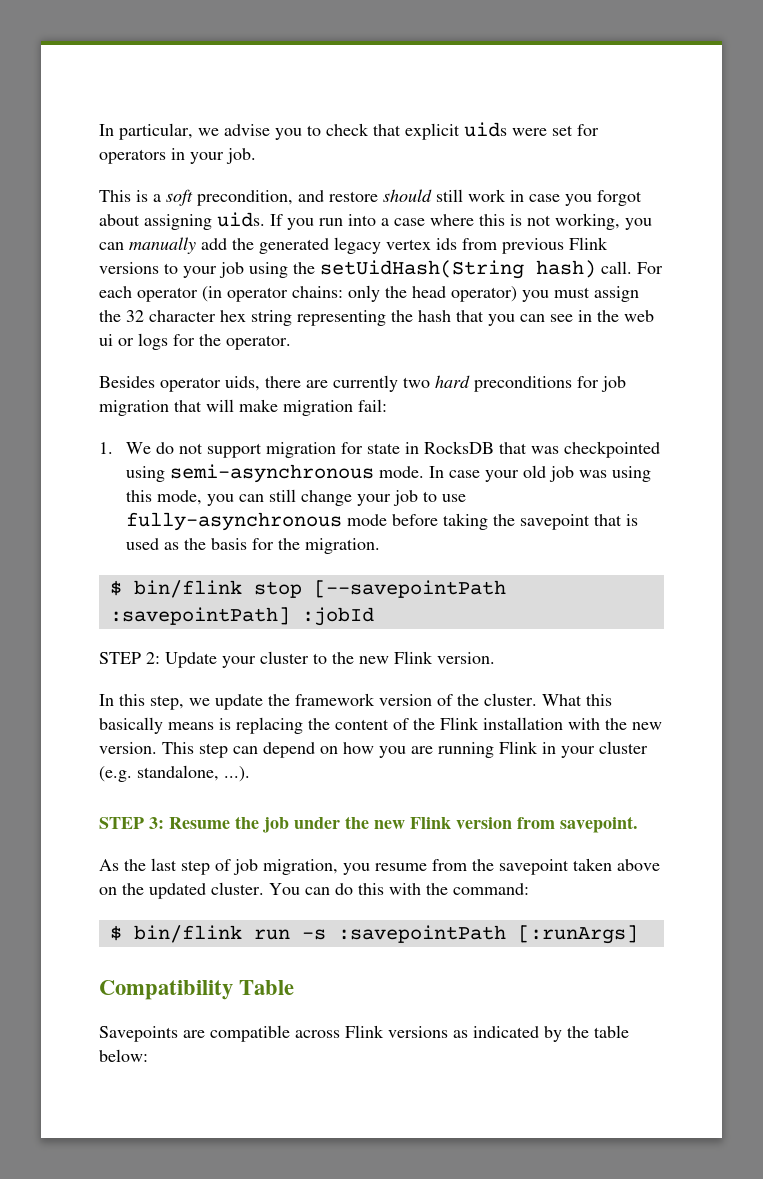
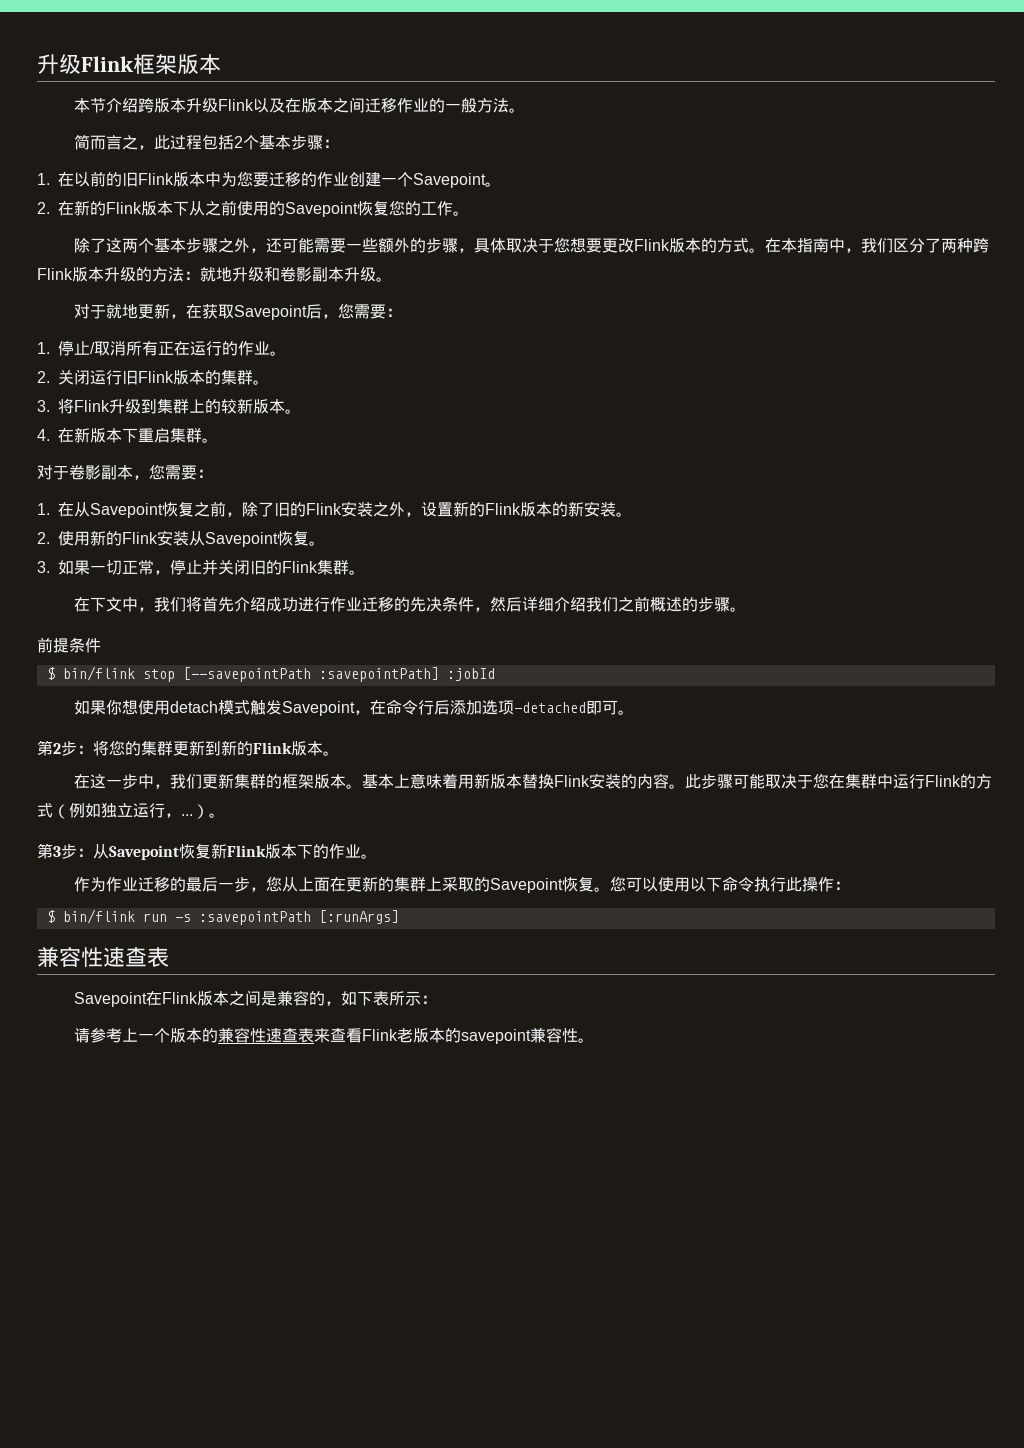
[99,122,599,140] [99,148,256,164] [99,189,642,206] [99,212,652,230] [99,237,608,254] [99,260,663,279] [99,285,639,302] [99,310,654,326] [99,333,291,350] [99,375,626,392] [99,399,387,416] [99,441,661,458] [126,464,652,483] [126,489,467,506] [126,512,639,531] [126,538,381,554] In particular, we advise you to check that explicit uids were set for operators in your job. // This is a soft precondition, and restore should still work in case you forgot about assigning uids. If you run into a case where this is not working, you can manually add the generated legacy vertex ids from previous Flink versions to your job using the setUidHash(String hash) call. For each operator (in operator chains: only the head operator) you must assign the 32 character hex string representing the hash that you can see in the web ui or logs for the operator. // Besides operator uids, there are currently two hard preconditions for job migration that will make migration fail: // 1. We do not support migration for state in RocksDB that was checkpointed using semi-asynchronous mode. In case your old job was using this mode, you can still change your job to use fully-asynchronous mode before taking the savepoint that is used as the basis for the migration. -> [37,54,221,75] [73,97,525,113] [73,134,339,150] [37,171,502,188] [37,200,470,217] [73,237,989,253] [37,267,392,282] [73,303,402,320] [37,340,287,356] [37,369,270,385] [37,398,302,414] [37,427,219,443] [37,464,213,480] [37,501,633,518] [37,530,326,547] [37,559,366,575] [73,596,746,612] [37,637,101,653] 升级Flink框架版本 // 本节介绍跨版本升级Flink以及在版本之间迁移作业的一般方法。 // 简而言之，此过程包括2个基本步骤： // 1.在以前的旧Flink版本中为您要迁移的作业创建一个Savepoint。 // 2.在新的Flink版本下从之前使用的Savepoint恢复您的工作。 // 除了这两个基本步骤之外，还可能需要一些额外的步骤，具体取决于您想要更改Flink版本的方式。在本指南中，我们区分了两种跨Flink版本升级的方法：就地升级和卷影副本升级。 // 对于就地更新，在获取Savepoint后，您需要： // 1.停止/取消所有正在运行的作业。 // 2.关闭运行旧Flink版本的集群。 // 3.将Flink升级到集群上的较新版本。 // 4.在新版本下重启集群。 // 对于卷影副本，您需要： // 1.在从Savepoint恢复之前，除了旧的Flink安装之外，设置新的Flink版本的新安装。 // 2.使用新的Flink安装从Savepoint恢复。 // 3.如果一切正常，停止并关闭旧的Flink集群。 // 在下文中，我们将首先介绍成功进行作业迁移的先决条件，然后详细介绍我们之前概述的步骤。 // 前提条件
[99,651,495,668] [99,693,612,710] [99,717,662,734] [99,741,648,758] [99,765,250,782] [99,816,638,833] [99,858,660,875] [99,882,529,899] STEP 2: Update your cluster to the new Flink version. // In this step, we update the framework version of the cluster. What this basically means is replacing the content of the Flink installation with the new version. This step can depend on how you are running Flink in your cluster (e.g. standalone, ...). // STEP 3: Resume the job under the new Flink version from savepoint. // As the last step of job migration, you resume from the savepoint taken above on the updated cluster. You can do this with the command: -> [73,699,634,716] [37,740,339,756] [73,773,992,789] [37,803,225,819] [37,843,377,860] [73,876,850,893] 如果你想使用detach模式触发Savepoint，在命令行后添加选项-detached即可。 // 第2步：将您的集群更新到新的Flink版本。 // 在这一步中，我们更新集群的框架版本。基本上意味着用新版本替换Flink安装的内容。此步骤可能取决于您在集群中运行Flink的方式（例如独立运行，...）。 // 第3步：从Savepoint恢复新Flink版本下的作业。 // 作为作业迁移的最后一步，您从上面在更新的集群上采取的Savepoint恢复。您可以使用以下命令执行此操作：
[99,980,295,1000] [99,1025,629,1042] [99,1049,148,1062] Compatibility Table // Savepoints are compatible across Flink versions as indicated by the table below: -> [37,947,169,967] [73,990,437,1007] [73,1027,594,1044] 兼容性速查表 // Savepoint在Flink版本之间是兼容的，如下表所示： // 请参考上一个版本的兼容性速查表来查看Flink老版本的savepoint兼容性。

